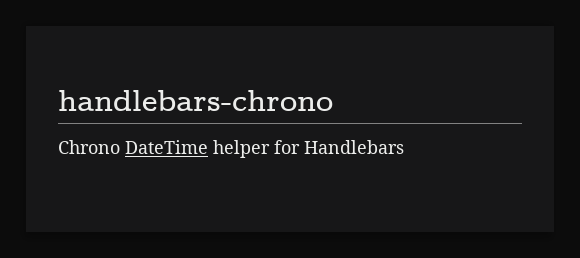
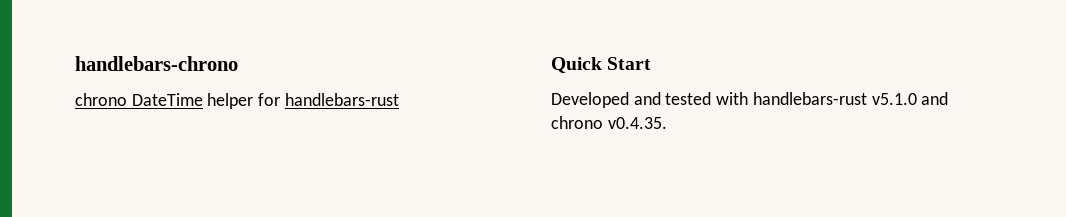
[58,140,120,154] Chrono -> [75,93,127,106] chrono
[304,140,404,154] Handlebars -> [284,93,399,106] [551,57,652,73] [551,92,949,108] [551,116,667,129] handlebars-rust // Quick Start // Developed and tested with handlebars-rust v5.1.0 and chrono v0.4.35.

